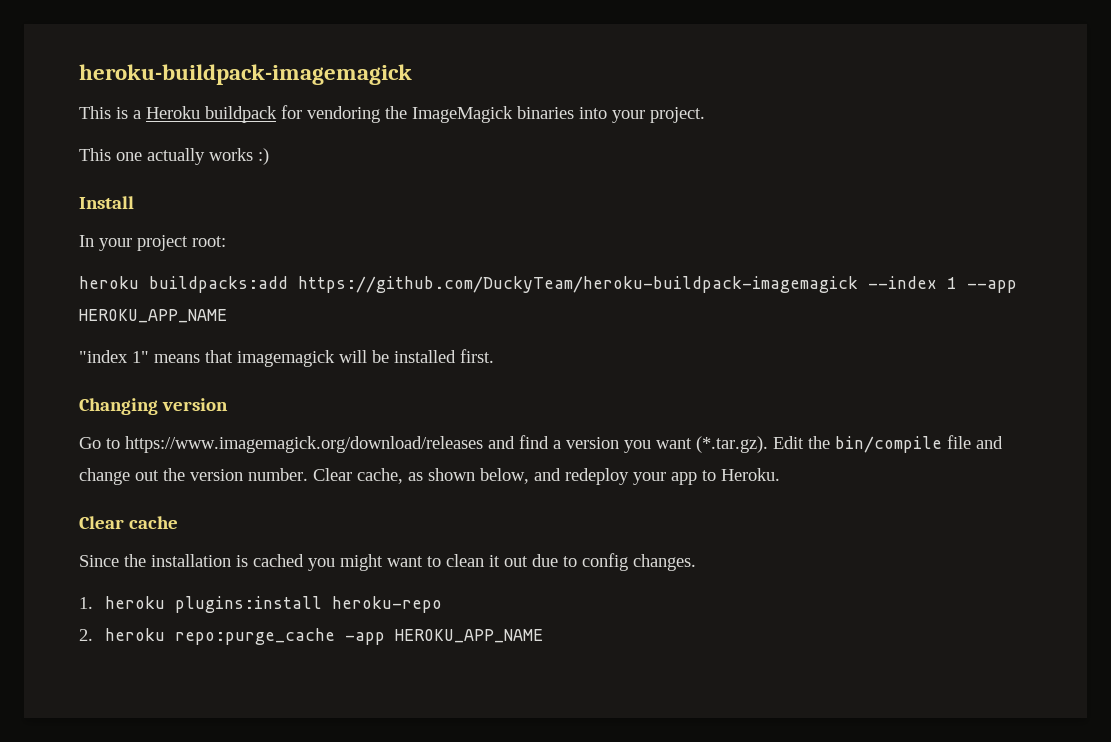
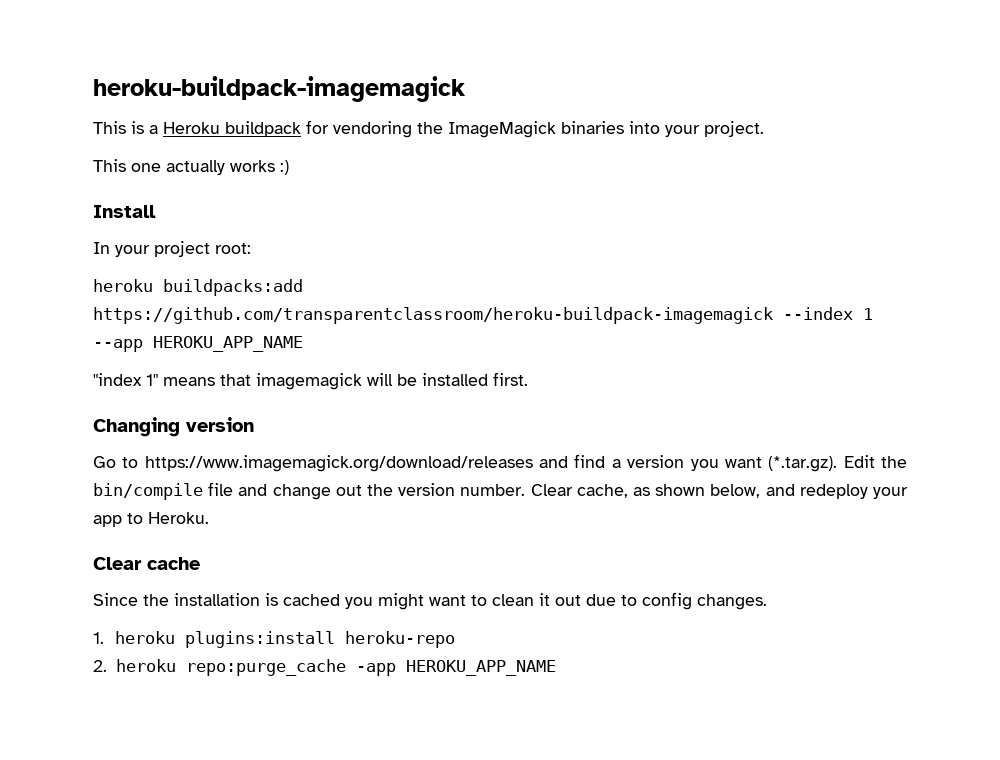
[298,276,858,293] https://github.com/DuckyTeam/heroku-buildpack-imagemagick -> [93,307,773,324] https://github.com/transparentclassroom/heroku-buildpack-imagemagick

